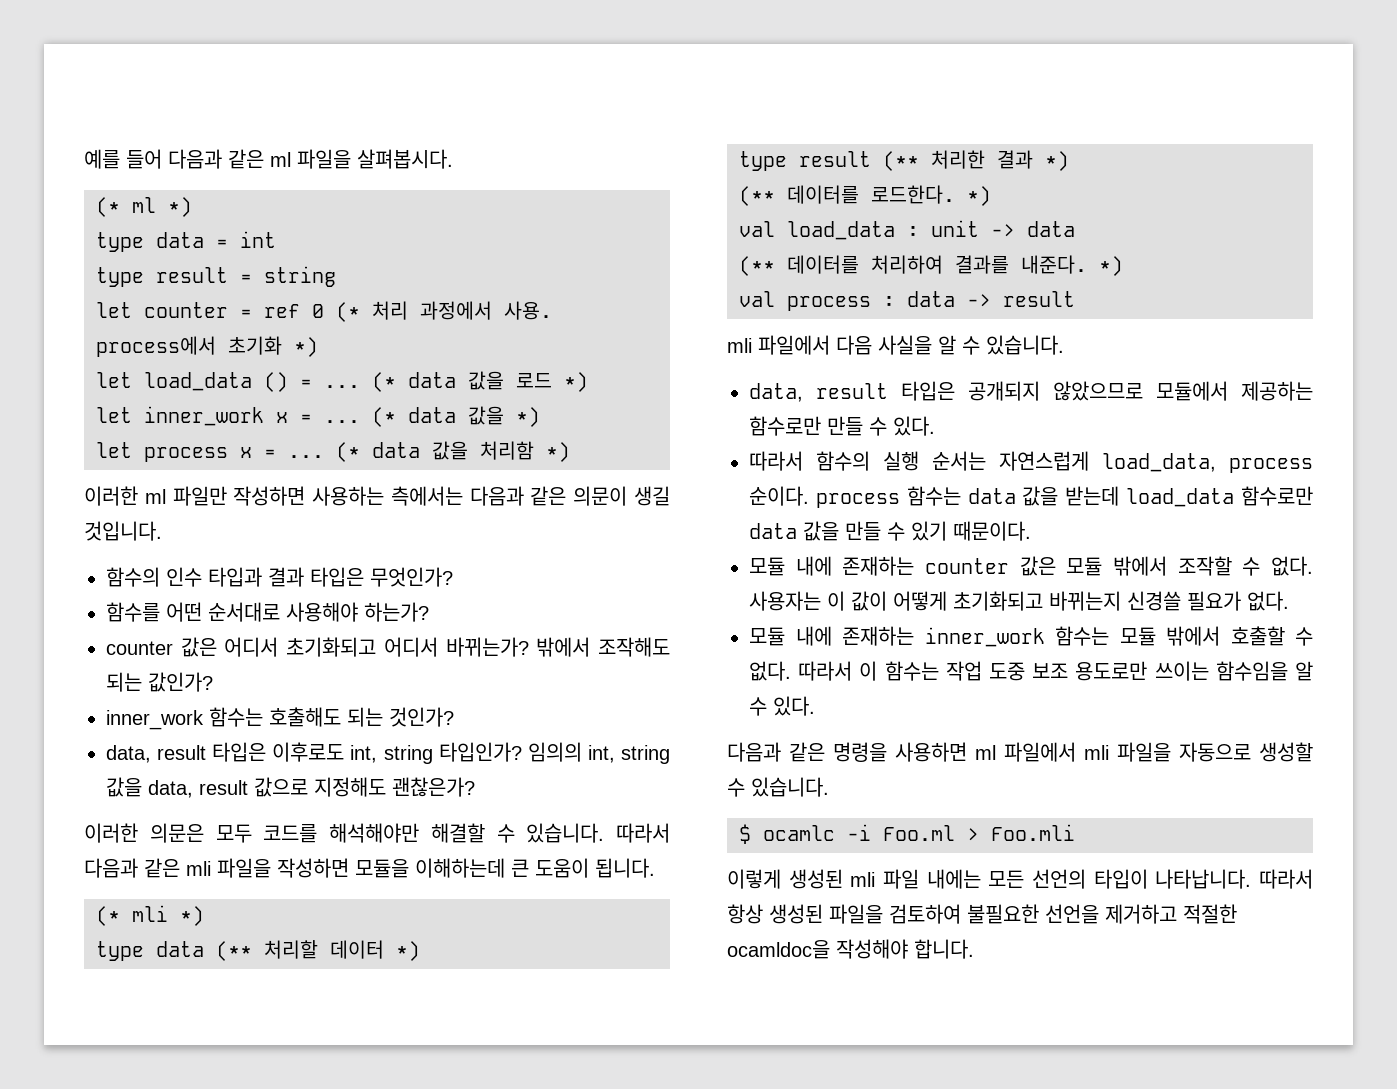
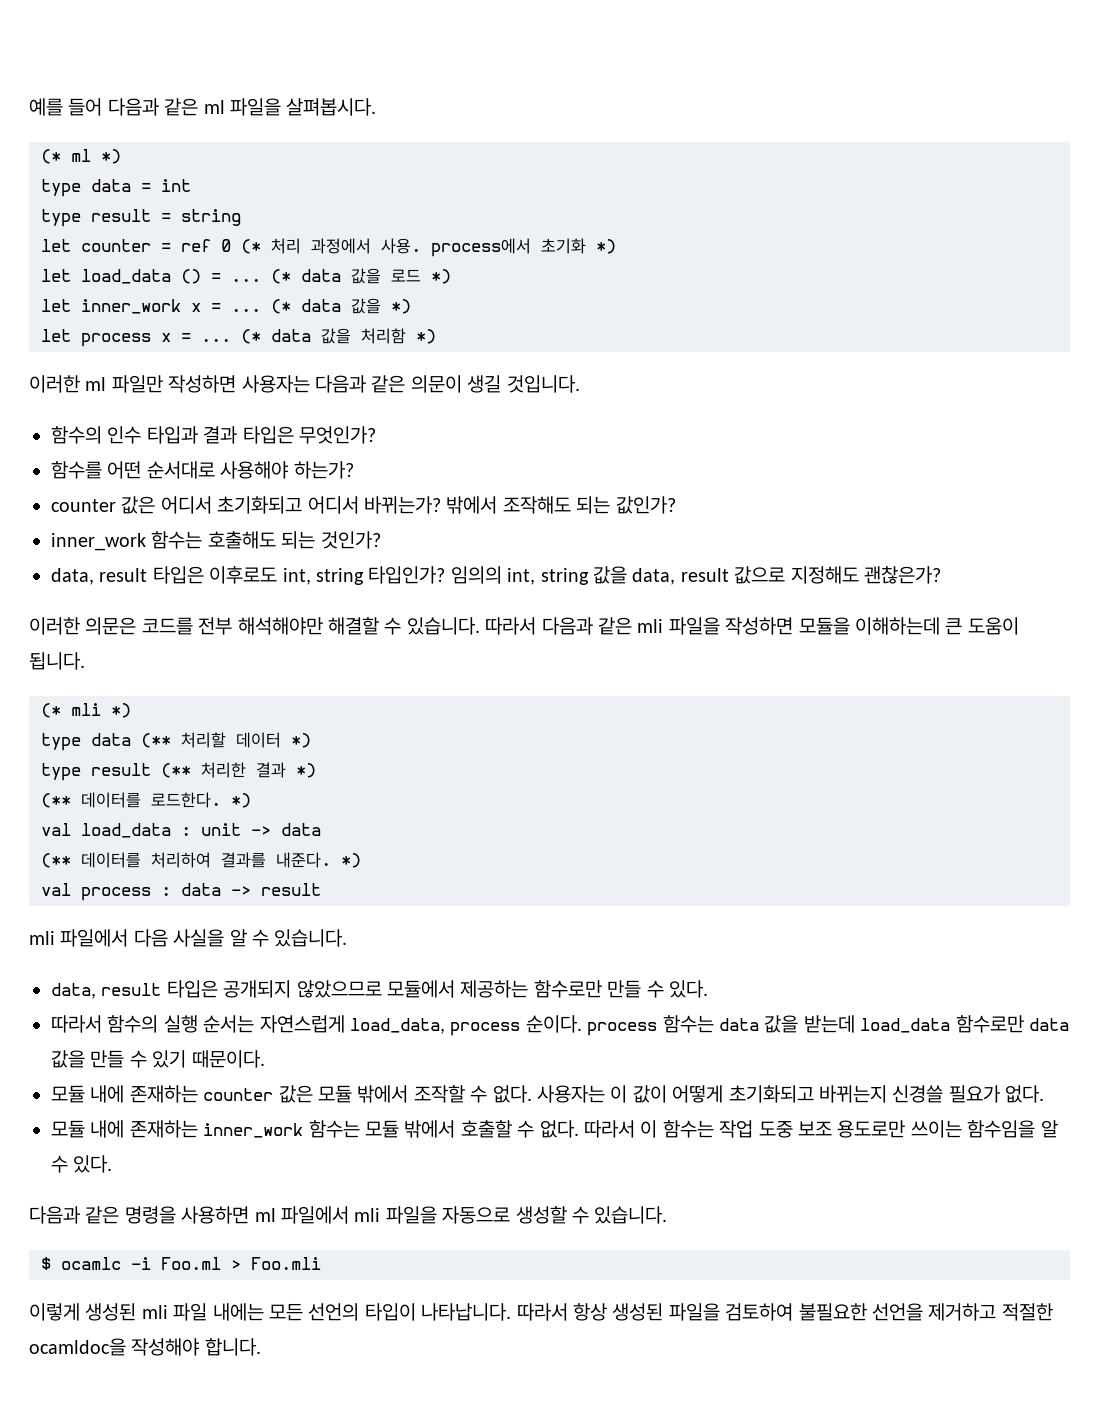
[312,486,463,506] 사용하는 측에서는 -> [241,375,310,393] 사용자는
[215,824,318,843] 모두 코드를 -> [141,617,233,635] 코드를 전부

